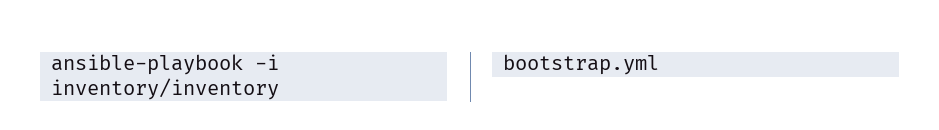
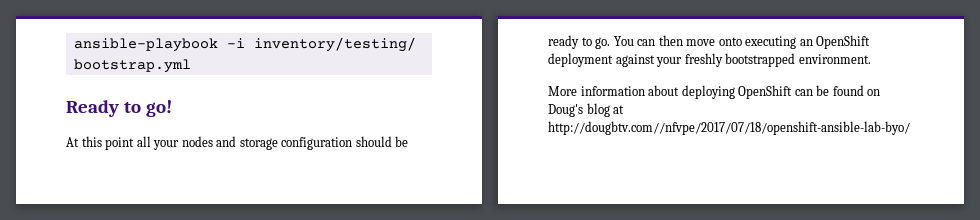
[51,78,280,100] inventory/inventory -> [253,37,416,52] inventory/testing/
(660, 64) none -> [66,100,172,117] [66,136,409,150] [548,35,871,49] [548,53,871,67] [548,85,881,99] [548,103,625,117] [548,121,910,135] // Ready to go! // At this point all your nodes and storage configuration should be ready to go. You can then move onto executing an OpenShift deployment against your freshly bootstrapped environment. // More information about deploying OpenShift can be found on Doug's blog at http://dougbtv.com//nfvpe/2017/07/18/openshift-ansible-lab-byo/

